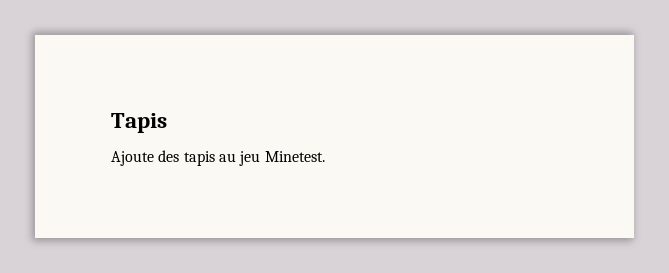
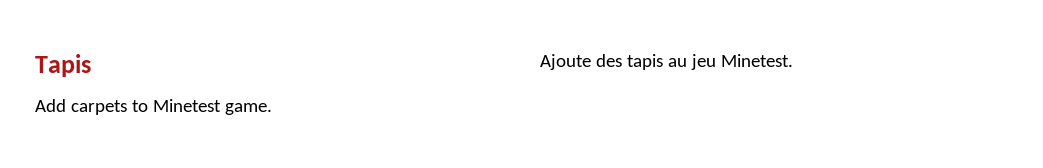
(167, 123) none -> [35,99,272,115] // Add carpets to Minetest game.

